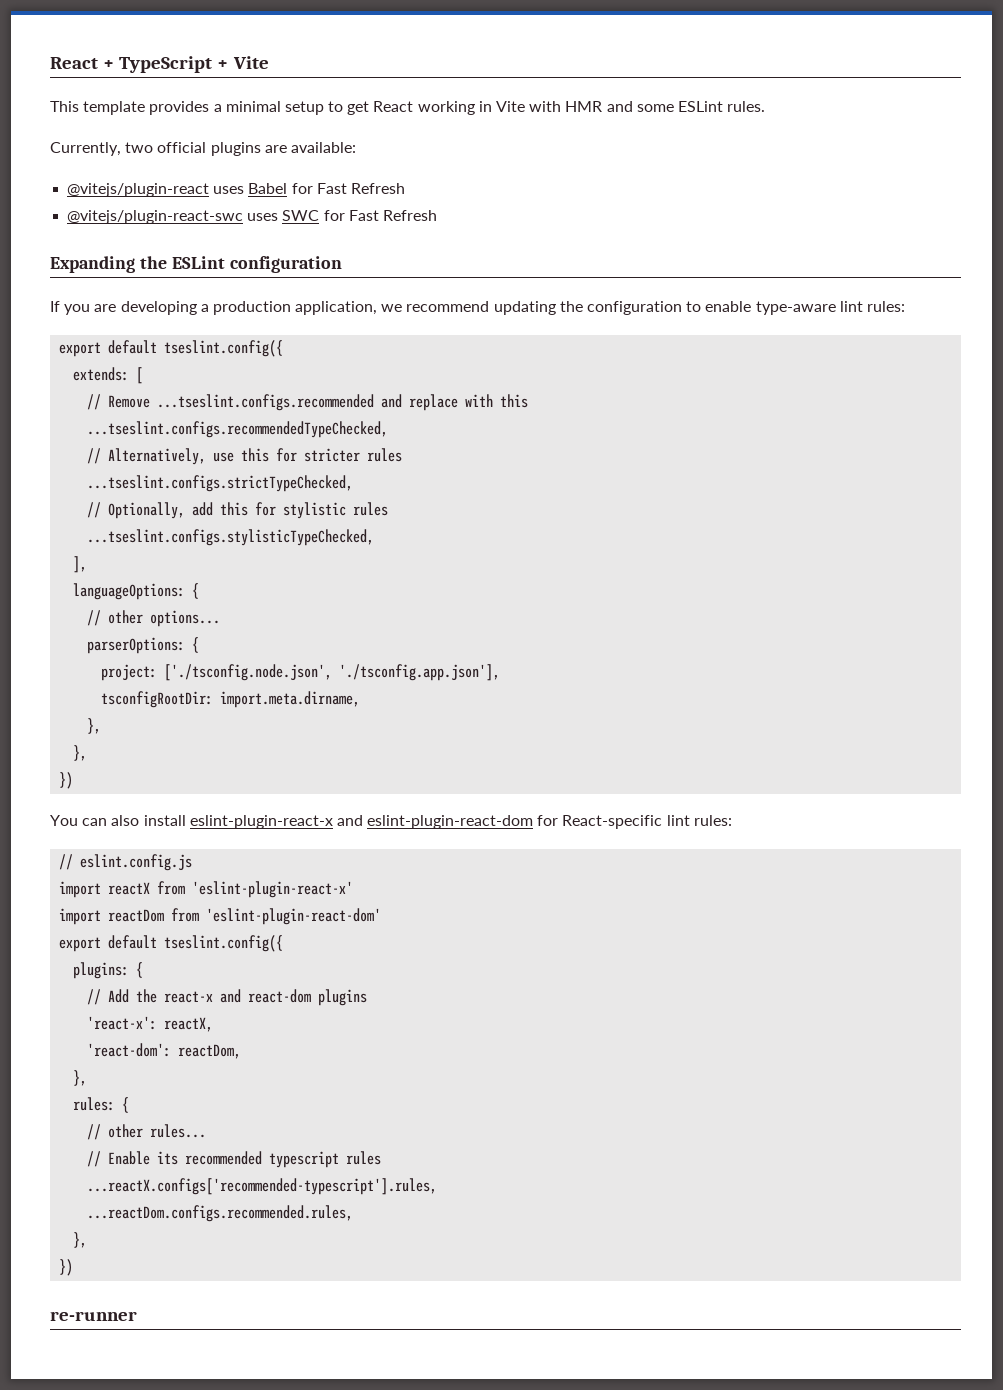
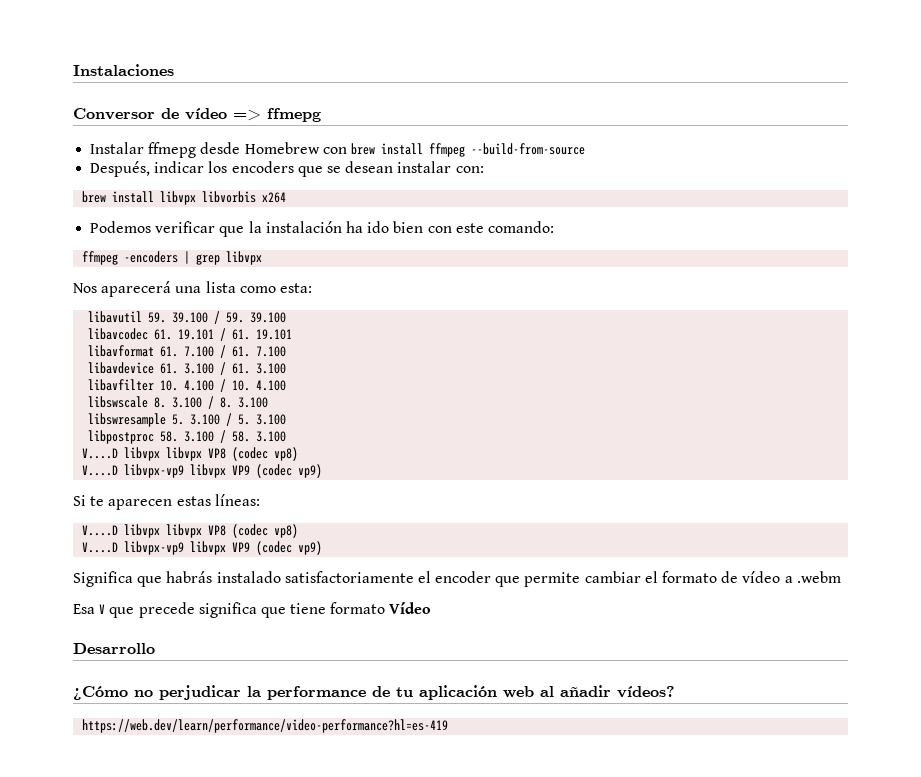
[50,56,269,73] [50,101,766,115] [50,142,356,156] [67,183,405,197] [67,210,437,224] [50,256,342,273] [50,301,905,315] [59,340,284,357] [73,367,144,384] [87,394,529,411] [87,421,389,438] [87,448,403,465] [87,475,354,492] [87,502,389,519] [87,529,375,546] [73,556,88,573] [73,583,200,600] [87,610,221,627] [87,637,200,654] [101,664,501,681] [101,691,361,708] [87,718,102,734] [73,745,88,761] [59,772,74,789] [50,815,732,829] [59,854,193,871] [59,881,354,898] [59,908,382,925] [59,935,284,952] [73,962,144,979] [87,989,368,1006] [87,1016,214,1032] [87,1043,242,1059] [73,1070,88,1086] [73,1097,130,1113] [87,1124,207,1140] [87,1151,382,1168] [87,1178,438,1195] [87,1205,354,1222] [73,1232,88,1248] [59,1259,74,1276] [50,1311,137,1321] React + TypeScript + Vite // This template provides a minimal setup to get React working in Vite with HMR and some ESLint rules. // Currently, two official plugins are available: // @vitejs/plugin-react uses Babel for Fast Refresh // @vitejs/plugin-react-swc uses SWC for Fast Refresh // Expanding the ESLint configuration // If you are developing a production application, we recommend updating the configuration to enable type-aware lint rules: // export default tseslint.config({ // extends: [ // // Remove ...tseslint.configs.recommended and replace with this // ...tseslint.configs.recommendedTypeChecked, // // Alternatively, use this for stricter rules // ...tseslint.configs.strictTypeChecked, // // Optionally, add this for stylistic rules // ...tseslint.configs.stylisticTypeChecked, // ], // languageOptions: { // // other options... // parserOptions: { // project: ['./tsconfig.node.json', './tsconfig.app.json'], // tsconfigRootDir: import.meta.dirname, // }, // }, // }) // You can also install eslint-plugin-react-x and eslint-plugin-react-dom for React-specific lint rules: // // eslint.config.js // import reactX from 'eslint-plugin-react-x' // import reactDom from 'eslint-plugin-react-dom' // export default tseslint.config({ // plugins: { // // Add the react-x and react-dom plugins // 'react-x': reactX, // 'react-dom': reactDom, // }, // rules: { // // other rules... // // Enable its recommended typescript rules // ...reactX.configs['recommended-typescript'].rules, // ...reactDom.configs.recommended.rules, // }, // }) // re-runner -> [73,64,174,76] [73,108,321,122] [90,142,585,158] [90,161,484,177] [82,191,287,205] [90,221,554,237] [82,251,263,265] [73,281,312,297] [88,311,287,324] [88,328,293,341] [88,345,287,358] [88,362,287,375] [88,379,287,392] [88,396,269,409] [88,413,287,427] [88,430,287,444] [82,447,299,461] [82,464,323,478] [73,494,260,510] [82,524,299,538] [82,541,323,555] [73,571,841,587] [73,602,432,618] [73,643,155,654] [73,685,675,700] [82,719,449,733] Instalaciones // Conversor de vídeo => ffmepg // Instalar ffmepg desde Homebrew con brew install ffmpeg --build-from-source // Después, indicar los encoders que se desean instalar con: // brew install libvpx libvorbis x264 // Podemos verificar que la instalación ha ido bien con este comando: // ffmpeg -encoders | grep libvpx // Nos aparecerá una lista como esta: // libavutil 59. 39.100 / 59. 39.100 // libavcodec 61. 19.101 / 61. 19.101 // libavformat 61. 7.100 / 61. 7.100 // libavdevice 61. 3.100 / 61. 3.100 // libavfilter 10. 4.100 / 10. 4.100 // libswscale 8. 3.100 / 8. 3.100 // libswresample 5. 3.100 / 5. 3.100 // libpostproc 58. 3.100 / 58. 3.100 // V....D libvpx libvpx VP8 (codec vp8) // V....D libvpx-vp9 libvpx VP9 (codec vp9) // Si te aparecen estas líneas: // V....D libvpx libvpx VP8 (codec vp8) // V....D libvpx-vp9 libvpx VP9 (codec vp9) // Significa que habrás instalado satisfactoriamente el encoder que permite cambiar el formato de vídeo a .webm // Esa V que precede significa que tiene formato Vídeo // Desarrollo // ¿Cómo no perjudicar la performance de tu aplicación web al añadir vídeos? // https://web.dev/learn/performance/video-performance?hl=es-419

